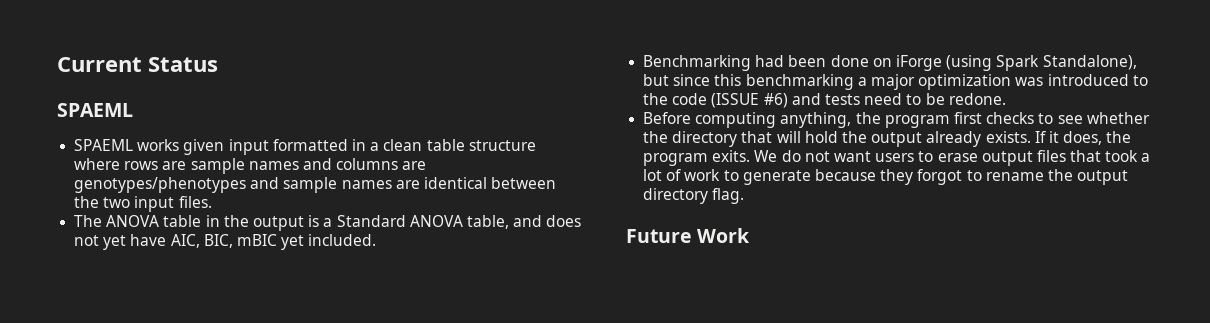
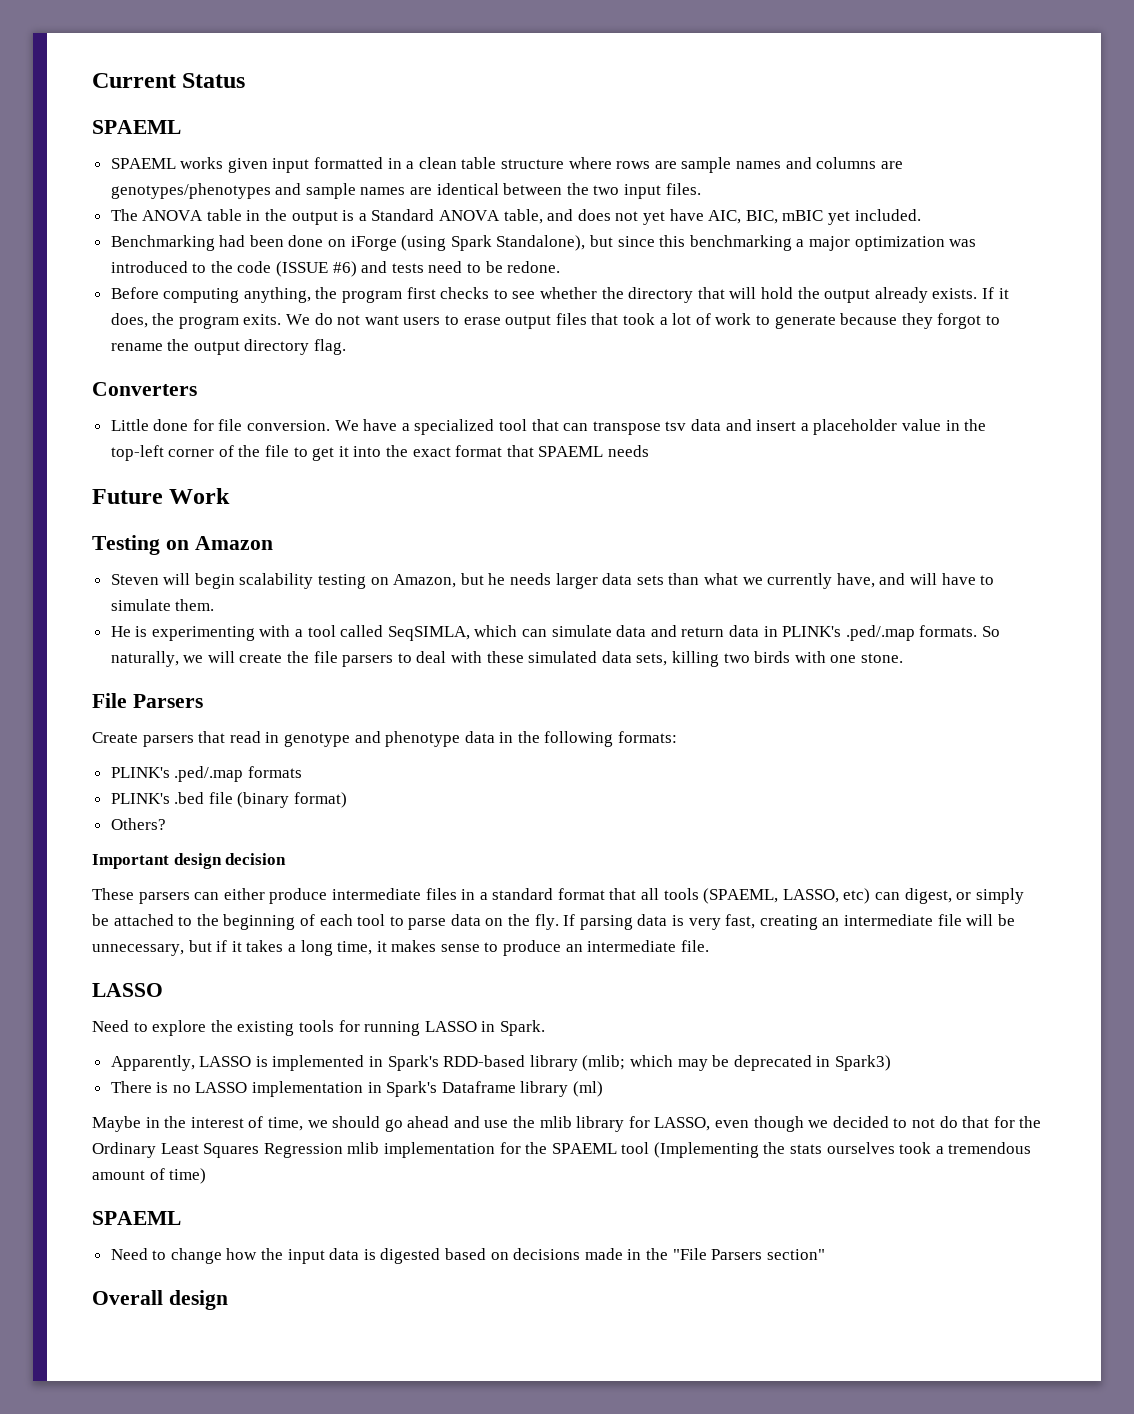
[626,228,751,243] Future Work -> [92,382,197,396] [110,419,987,435] [110,445,649,461] [92,488,231,504] [92,535,273,555] [110,573,995,589] [110,599,215,611] [110,625,1000,641] [110,651,903,667] [92,693,203,708] [92,731,678,747] [110,766,302,782] [110,792,348,808] [110,818,166,830] [92,853,287,869] [92,888,1024,904] [92,914,1015,930] [92,940,709,956] [92,983,163,997] [92,1020,545,1036] [110,1055,891,1071] [110,1081,604,1097] [92,1116,1042,1132] [92,1142,1032,1158] [92,1168,207,1184] [92,1211,181,1225] [110,1248,825,1264] [92,1290,228,1310] Converters // Little done for file conversion. We have a specialized tool that can transpose tsv data and insert a placeholder value in the top-left corner of the file to get it into the exact format that SPAEML needs // Future Work // Testing on Amazon // Steven will begin scalability testing on Amazon, but he needs larger data sets than what we currently have, and will have to simulate them. // He is experimenting with a tool called SeqSIMLA, which can simulate data and return data in PLINK's .ped/.map formats. So naturally, we will create the file parsers to deal with these simulated data sets, killing two birds with one stone. // File Parsers // Create parsers that read in genotype and phenotype data in the following formats: // PLINK's .ped/.map formats // PLINK's .bed file (binary format) // Others? // Important design decision // These parsers can either produce intermediate files in a standard format that all tools (SPAEML, LASSO, etc) can digest, or simply be attached to the beginning of each tool to parse data on the fly. If parsing data is very fast, creating an intermediate file will be unnecessary, but if it takes a long time, it makes sense to produce an intermediate file. // LASSO // Need to explore the existing tools for running LASSO in Spark. // Apparently, LASSO is implemented in Spark's RDD-based library (mlib; which may be deprecated in Spark3) // There is no LASSO implementation in Spark's Dataframe library (ml) // Maybe in the interest of time, we should go ahead and use the mlib library for LASSO, even though we decided to not do that for the Ordinary Least Squares Regression mlib implementation for the SPAEML tool (Implementing the stats ourselves took a tremendous amount of time) // SPAEML // Need to change how the input data is digested based on decisions made in the "File Parsers section" // Overall design

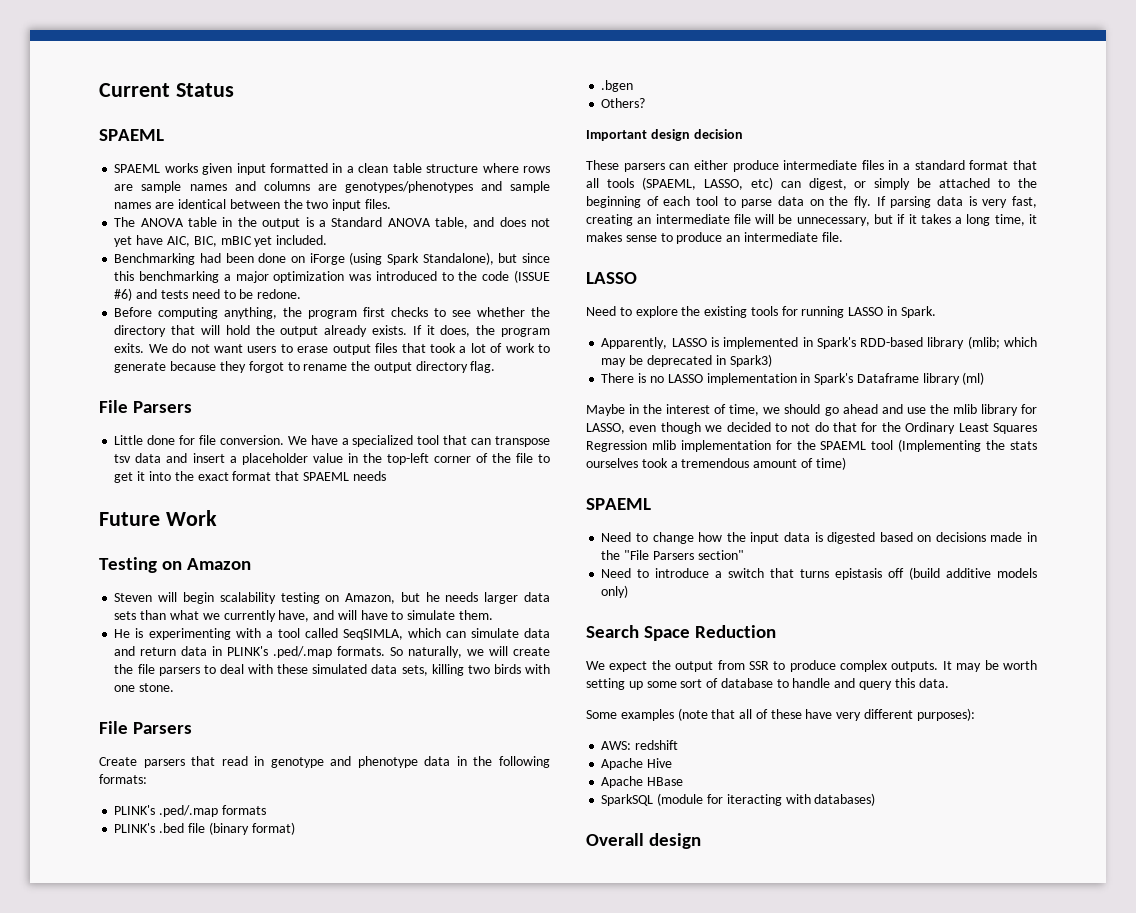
[92,382,197,396] Converters -> [99,400,193,413] File Parsers
(348, 800) none -> [601,80,634,92] // .bgen
(825, 1254) none -> [601,567,1037,580] [601,585,629,598] [586,625,777,641] [586,660,1037,672] [586,678,949,690] [586,708,975,721] [601,740,679,750] [601,758,673,770] [601,776,684,788] [601,793,876,806] // Need to introduce a switch that turns epistasis off (build additive models only) // Search Space Reduction // We expect the output from SSR to produce complex outputs. It may be worth setting up some sort of database to handle and query this data. // Some examples (note that all of these have very different purposes): // AWS: redshift // Apache Hive // Apache HBase // SparkSQL (module for iteracting with databases)

